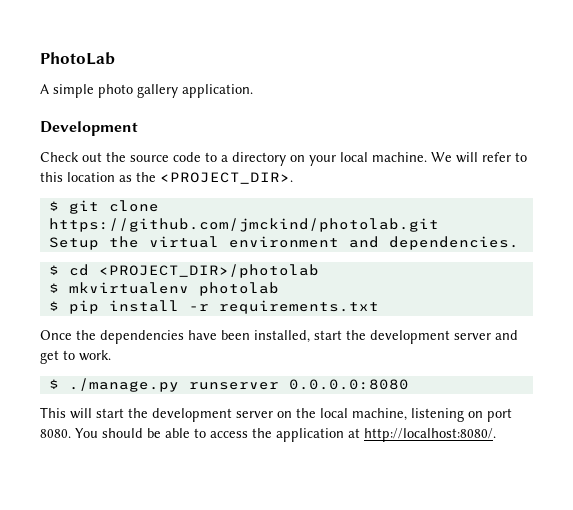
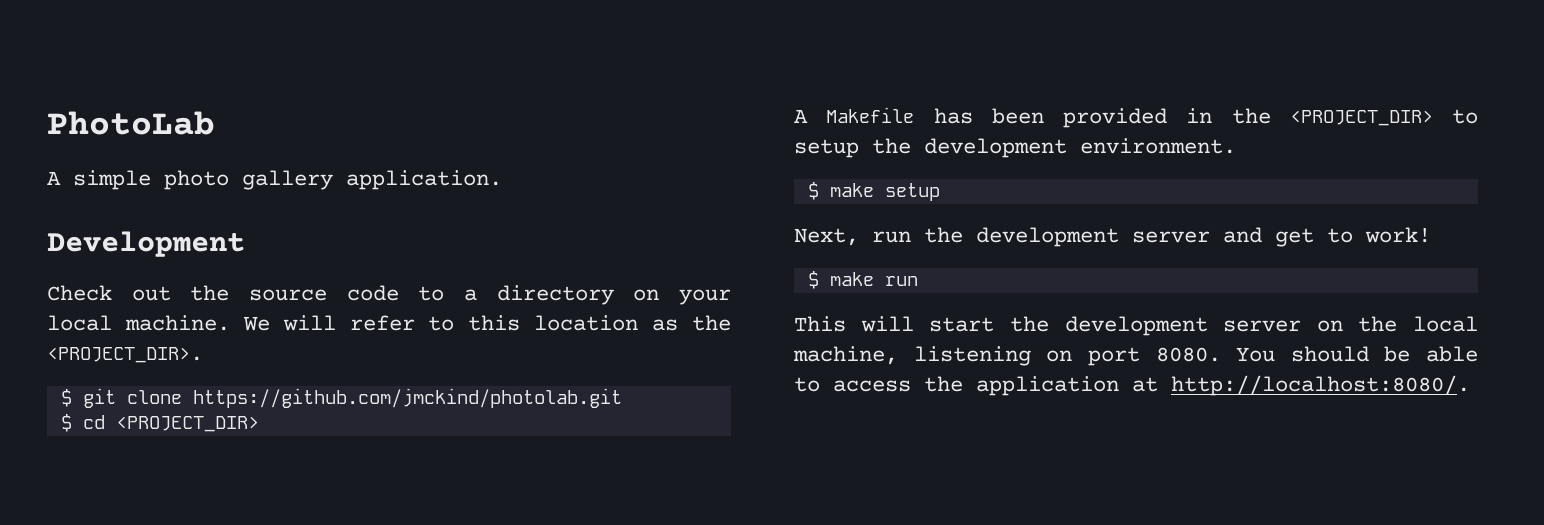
[48,236,519,250] [48,264,319,278] [48,282,279,296] [48,300,379,314] [40,330,342,344] Setup the virtual environment and dependencies. // $ cd <PROJECT_DIR>/photolab // $ mkvirtualenv photolab // $ pip install -r requirements.txt // Once the dependencies have been installed, start -> [60,414,259,432] [794,107,1478,128] [794,138,1236,158] [807,182,940,201] [794,228,911,246] $ cd <PROJECT_DIR> // A Makefile has been provided in the <PROJECT_DIR> to setup the development environment. // $ make setup // Next, run
[79,350,111,361] [48,378,409,392] work. // $ ./manage.py runserver 0.0.0.0:8080 -> [1365,227,1431,243] [807,271,918,289] work! // $ make run

